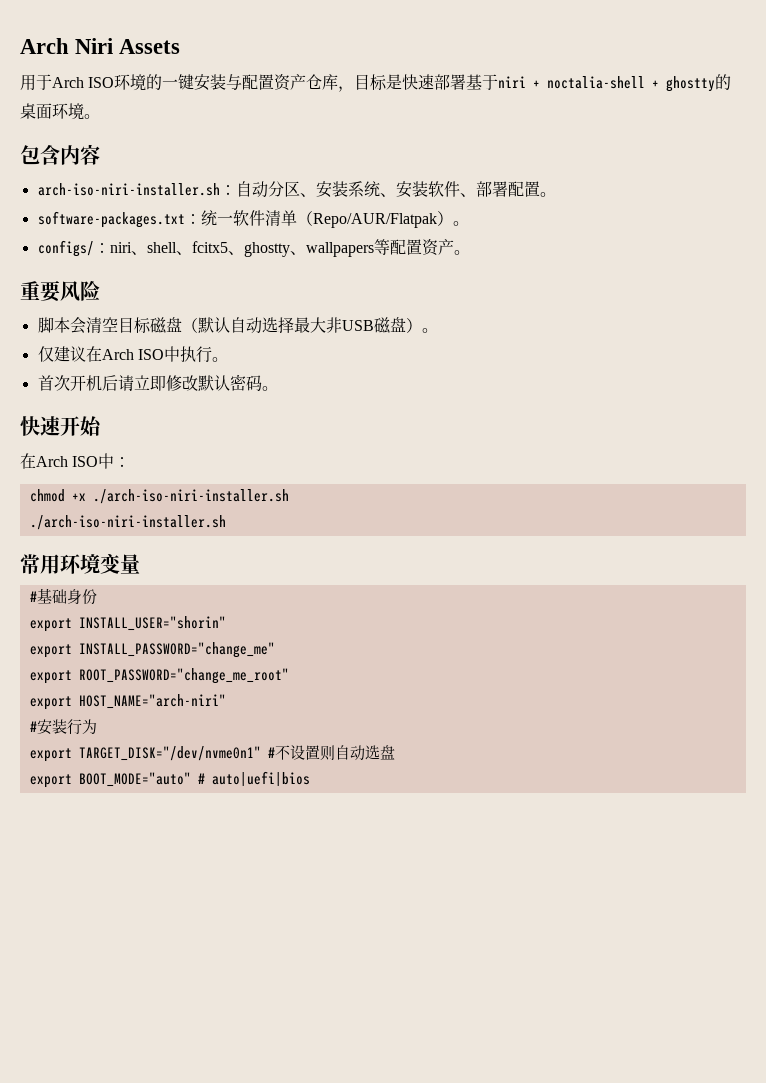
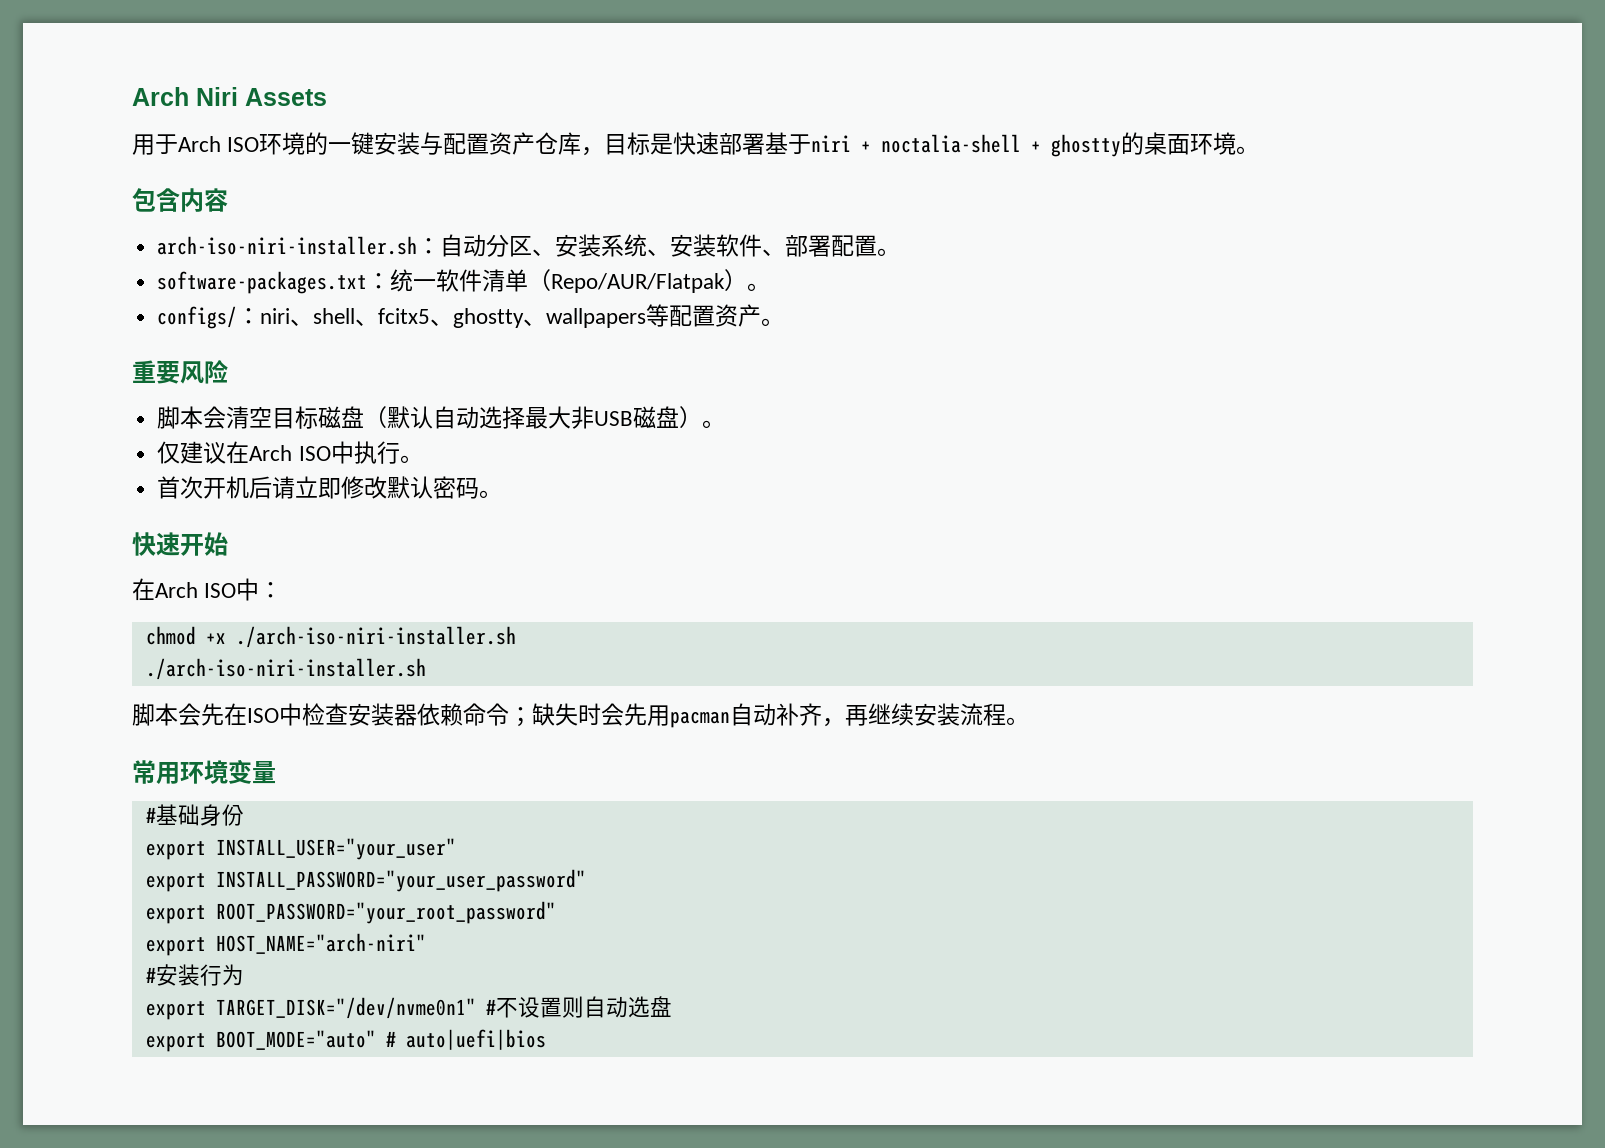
(226, 522) none -> [132,703,1029,728] // 脚本会先在ISO中检查安装器依赖命令；缺失时会先用pacman自动补齐，再继续安装流程。
[78,616,226,631] [29,642,275,658] [29,668,289,684] INSTALL_USER="shorin" // export INSTALL_PASSWORD="change_me" // export ROOT_PASSWORD="change_me_root" -> [215,838,456,860] [145,869,586,892] [145,901,556,924] INSTALL_USER="your_user" // export INSTALL_PASSWORD="your_user_password" // export ROOT_PASSWORD="your_root_password"

